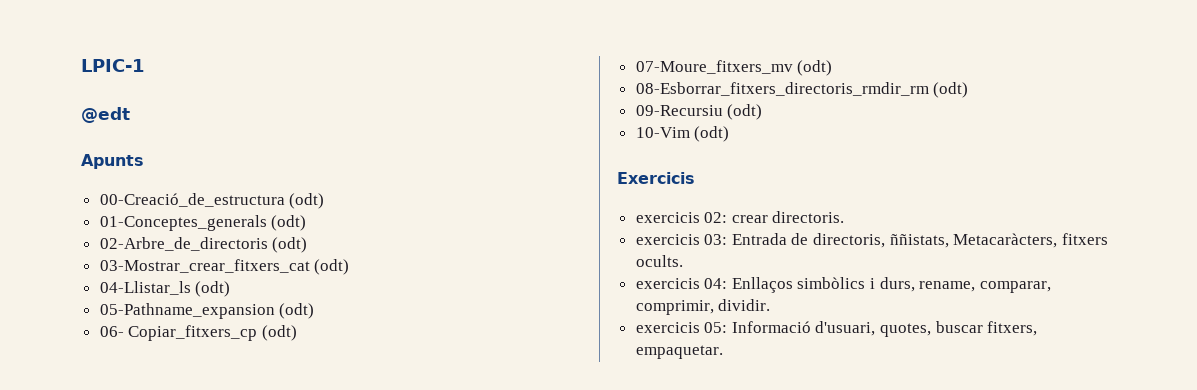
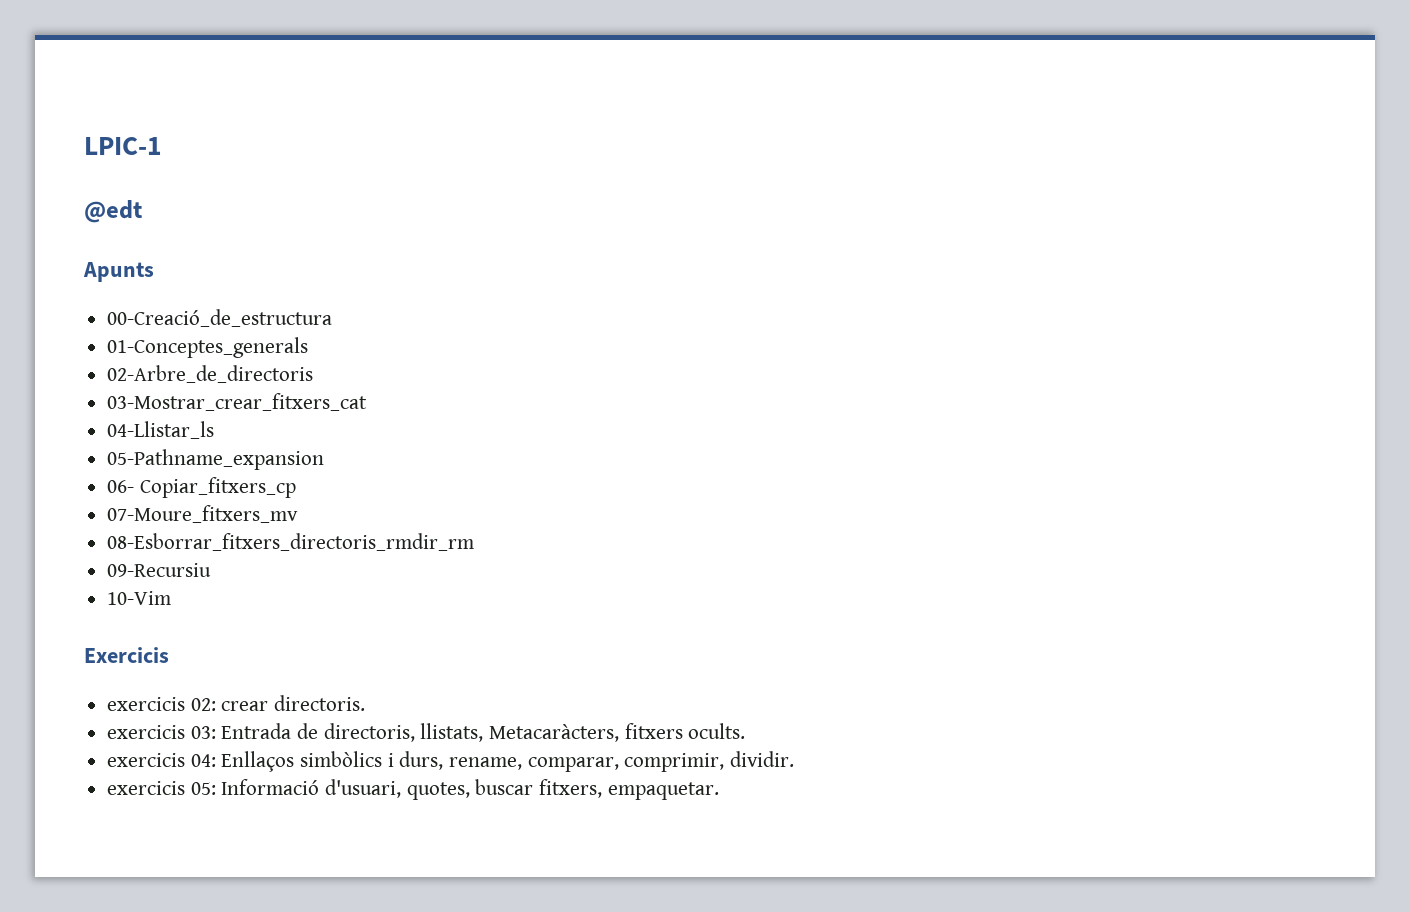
[289,193,325,209] (odt) -> (333, 318) none
[271,215,307,231] (odt) -> (309, 347) none
[272,237,308,253] (odt) -> (314, 374) none
[314,259,350,275] (odt) -> (368, 402) none
[195,281,231,297] (odt) -> (215, 430) none
[279,303,315,319] (odt) -> (325, 459) none
[261,325,297,341] (odt) -> (296, 487) none
[797,60,833,76] (odt) -> (299, 514) none
[933,82,969,98] (odt) -> (475, 542) none
[727,104,763,120] (odt) -> (212, 570) none
[694,126,730,142] (odt) -> (172, 598) none
[889,234,949,248] ññistats, -> [420,723,484,742] llistats,

